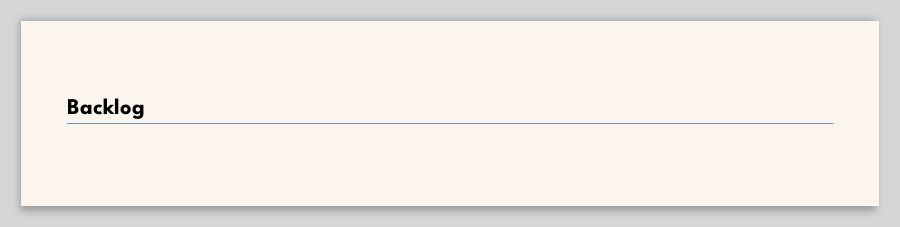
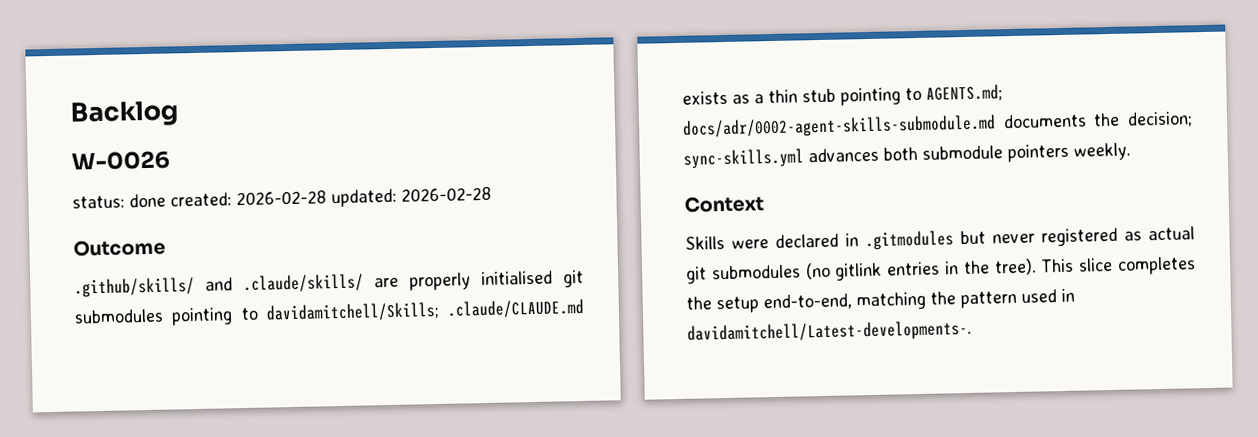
(145, 108) none -> [71,150,170,171] [72,186,492,209] [73,238,166,257] [74,269,584,298] [74,298,585,326] [682,84,1003,106] [682,111,1193,139] [683,142,1131,169] [684,195,764,213] [685,226,1195,251] [686,256,1196,284] [686,288,1075,314] [687,319,972,344] // W-0026 // status: done created: 2026-02-28 updated: 2026-02-28 // Outcome // .github/skills/ and .claude/skills/ are properly initialised git submodules pointing to davidamitchell/Skills; .claude/CLAUDE.md exists as a thin stub pointing to AGENTS.md; docs/adr/0002-agent-skills-submodule.md documents the decision; sync-skills.yml advances both submodule pointers weekly. // Context // Skills were declared in .gitmodules but never registered as actual git submodules (no gitlink entries in the tree). This slice completes the setup end-to-end, matching the pattern used in davidamitchell/Latest-developments-.

